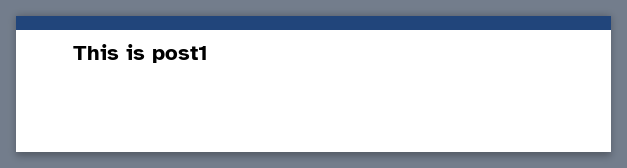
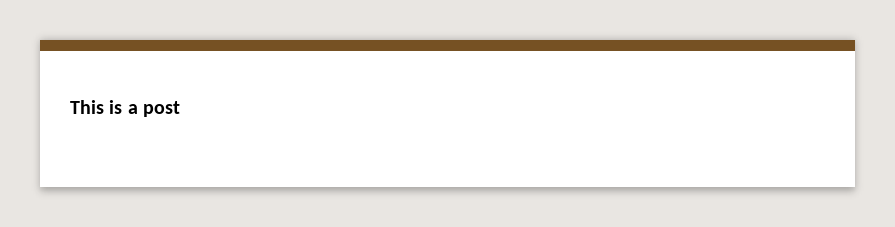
[152,46,208,63] post1 -> [127,101,180,117] a post

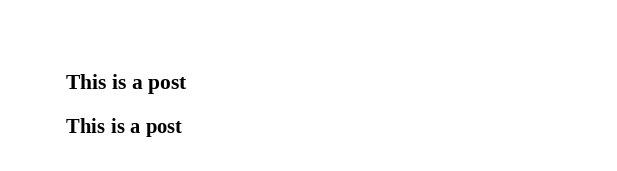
[70,100,180,117] This is a post -> [66,74,188,94] [66,118,182,137] This is a post // This is a post

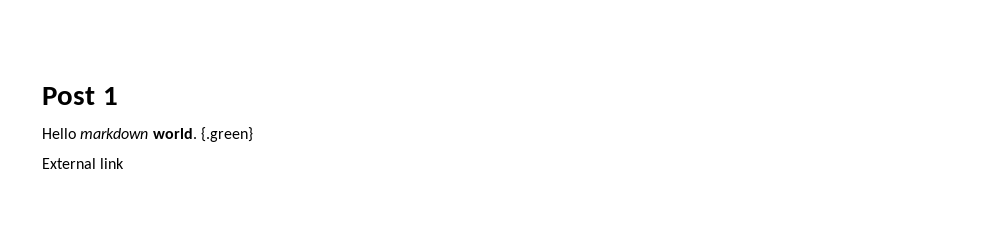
[66,74,188,94] [66,118,182,137] This is a post // This is a post -> [42,87,118,105] [42,127,253,142] [42,158,125,169] Post 1 // Hello markdown world. {.green} // External link

